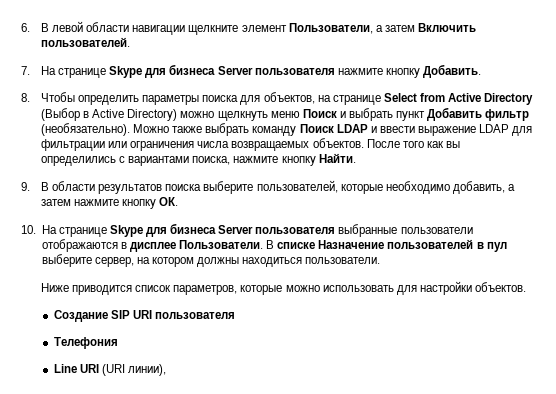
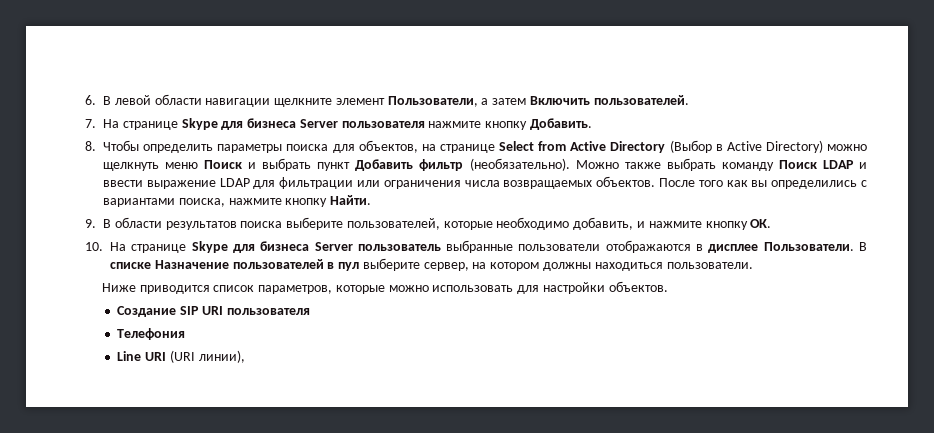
[507,184,515,191] [40,199,71,206] а затем -> [637,221,646,228] и
[255,227,336,234] пользователя -> [357,244,441,251] пользователь

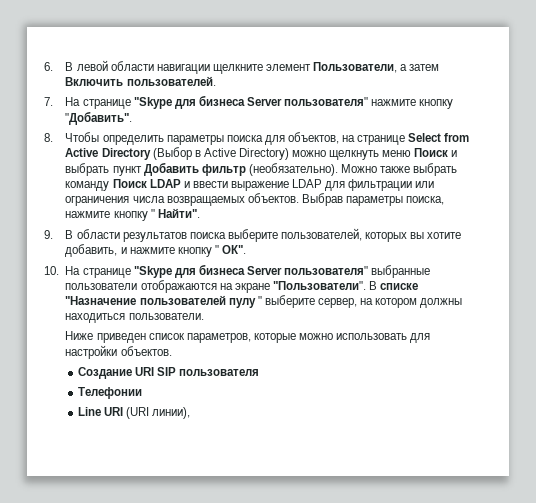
[181,118,593,130] Skype для бизнеса Server пользователя нажмите кнопку Добавить. -> [133,95,454,109] [65,111,133,125] "Skype для бизнеса Server пользователя" нажмите кнопку "Добавить".
[659,178,867,189] [103,198,175,207] После того как вы определились с вариантами -> [301,193,403,206] Выбрав параметры
[330,195,372,205] Найти. -> [150,208,200,218] " Найти".
[443,217,570,230] которые необходимо -> [365,232,462,242] которых вы хотите
[750,219,772,228] ОК. -> [214,245,246,254] " ОК".
[191,241,441,253] Skype для бизнеса Server пользователь -> [133,264,369,278] "Skype для бизнеса Server пользователя"
[696,242,867,253] [110,259,360,271] в дисплее Пользователи. В списке Назначение пользователей в пул -> [219,281,419,293] [65,295,262,308] на экране "Пользователи". В списке "Назначение пользователей пулу "
[139,285,210,294] приводится -> [96,333,146,343] приведен
[179,306,223,315] SIP URI -> [135,367,177,376] URI SIP
[117,328,186,340] Телефония -> [78,387,143,399] Телефонии

